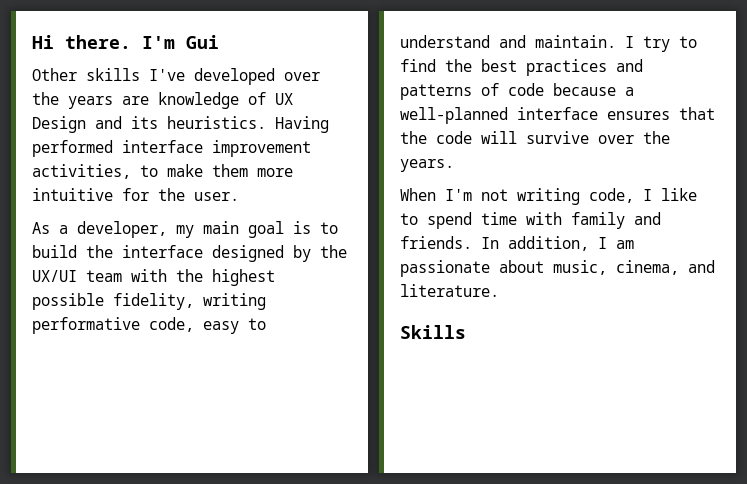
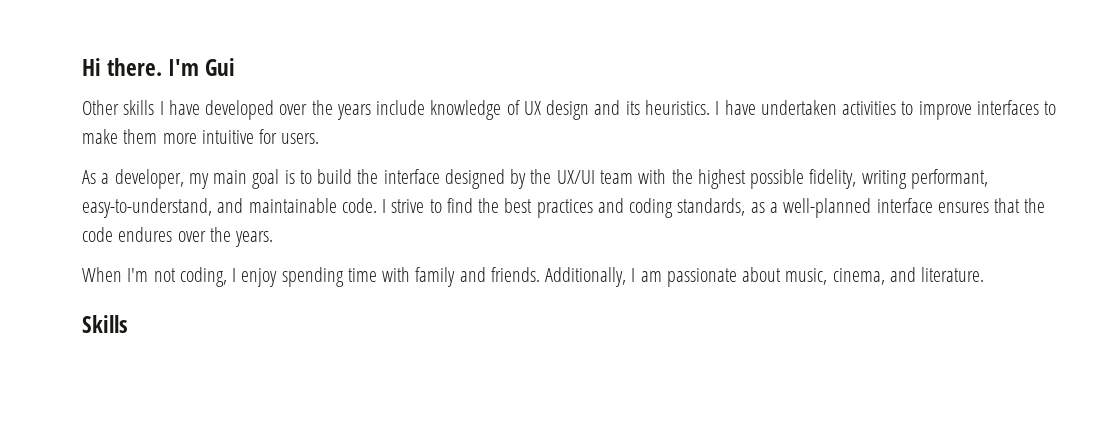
[149,69,185,81] I've -> [159,100,200,115] I have
[122,96,149,105] are -> [376,100,426,115] include
[32,116,86,133] Design -> [546,100,590,120] design
[275,116,329,133] [32,140,311,157] [32,164,131,179] Having performed interface improvement activities, -> [715,100,1039,120] I have undertaken activities to improve interfaces
[158,188,239,201] the user. -> [281,133,320,144] users.
[32,317,266,334] [400,35,670,52] performative code, easy to understand and maintain. I try -> [910,169,988,189] [82,198,425,218] performant, easy-to-understand, and maintainable code. I strive
[400,83,616,100] patterns of code because -> [629,198,765,218] coding standards, as
[481,131,589,144] will survive -> [118,227,173,242] endures
[517,188,697,205] [400,212,472,229] writing code, I like to spend -> [179,267,344,287] coding, I enjoy spending
[481,236,589,251] In addition, -> [545,267,627,287] Additionally,

